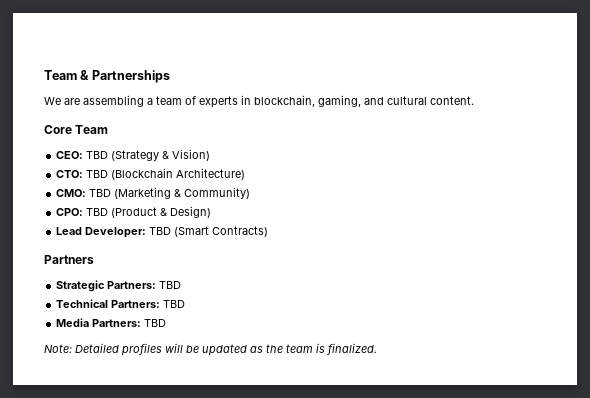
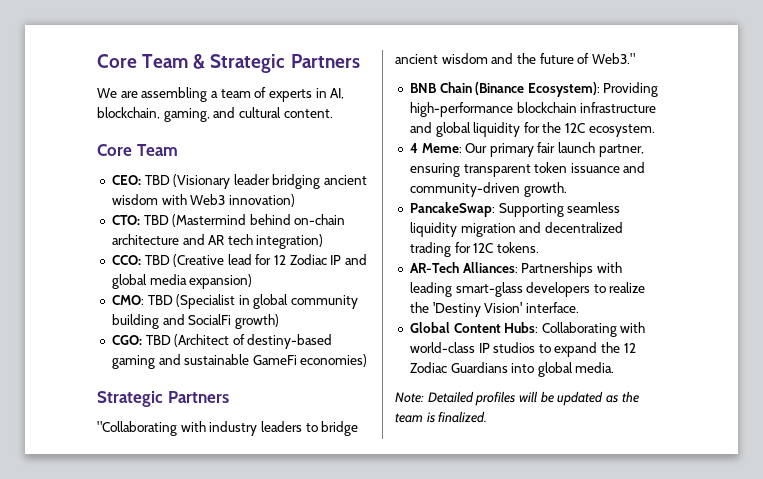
(44, 75) none -> [97,54,137,68] Core
[91,70,170,83] Partnerships -> [210,54,360,73] Strategic Partners
(251, 100) none -> [330,88,345,99] AI,
[111,149,211,161] [56,168,246,180] [56,187,251,199] [56,206,212,218] [56,226,269,238] [44,255,94,264] [56,280,182,292] [56,299,186,308] [56,318,167,327] (Strategy & Vision) // CTO: TBD (Blockchain Architecture) // CMO: TBD (Marketing & Community) // CPO: TBD (Product & Design) // Lead Developer: TBD (Smart Contracts) // Partners // Strategic Partners: TBD // Technical Partners: TBD // Media Partners: TBD -> [173,174,368,189] [111,194,295,207] [111,214,346,227] [111,234,324,249] [111,254,368,267] [111,274,253,289] [111,294,359,309] [111,314,279,329] [111,334,333,349] [111,354,368,369] [97,391,229,407] [97,421,359,436] [395,53,635,64] [409,82,659,97] [409,102,657,117] [409,122,655,137] [409,142,644,157] [409,162,646,177] [409,182,567,197] [409,202,621,217] [409,222,623,237] [409,242,539,257] [409,262,622,277] [409,282,646,297] [409,302,579,317] [409,322,646,337] [409,342,636,357] [409,362,615,377] (Visionary leader bridging ancient wisdom with Web3 innovation) // CTO: TBD (Mastermind behind on-chain architecture and AR tech integration) // CCO: TBD (Creative lead for 12 Zodiac IP and global media expansion) // CMO: TBD (Specialist in global community building and SocialFi growth) // CGO: TBD (Architect of destiny-based gaming and sustainable GameFi economies) // Strategic Partners // "Collaborating with industry leaders to bridge ancient wisdom and the future of Web3." // BNB Chain (Binance Ecosystem): Providing high-performance blockchain infrastructure and global liquidity for the 12C ecosystem. // 4 Meme: Our primary fair launch partner, ensuring transparent token issuance and community-driven growth. // PancakeSwap: Supporting seamless liquidity migration and decentralized trading for 12C tokens. // AR-Tech Alliances: Partnerships with leading smart-glass developers to realize the 'Destiny Vision' interface. // Global Content Hubs: Collaborating with world-class IP studios to expand the 12 Zodiac Guardians into global media.

